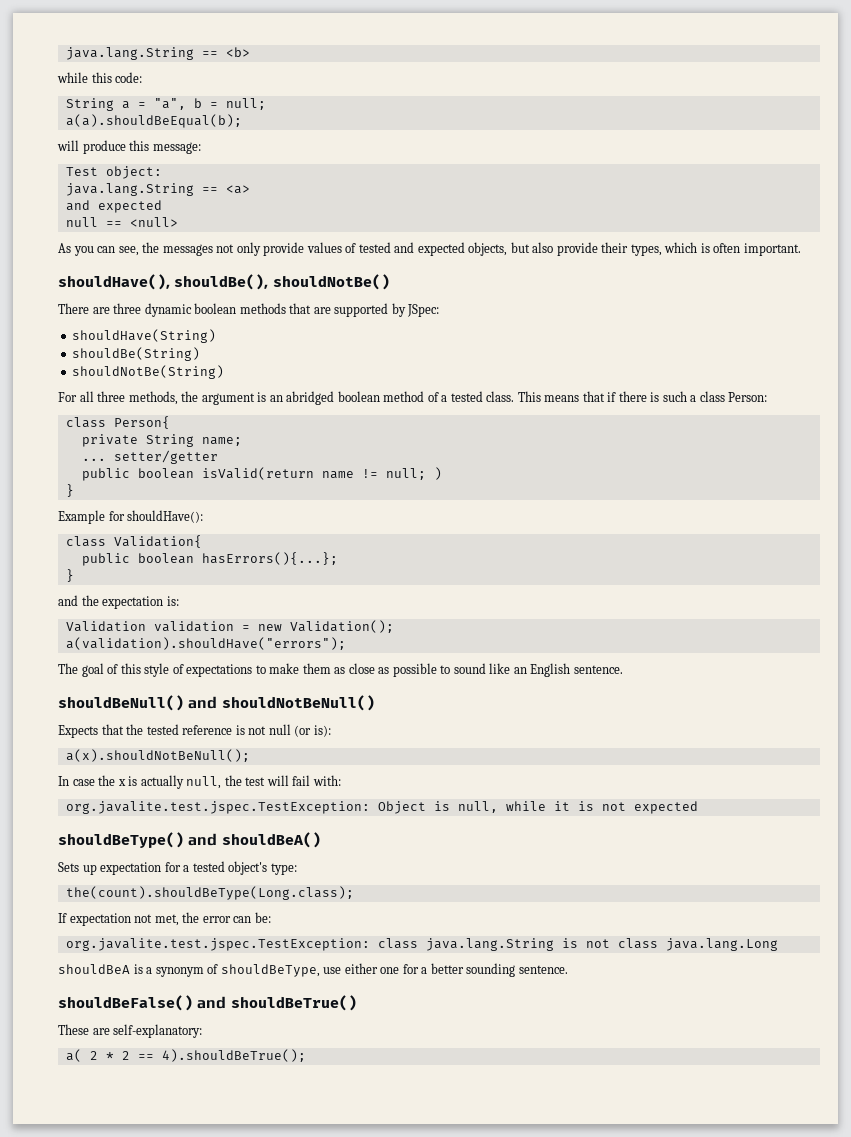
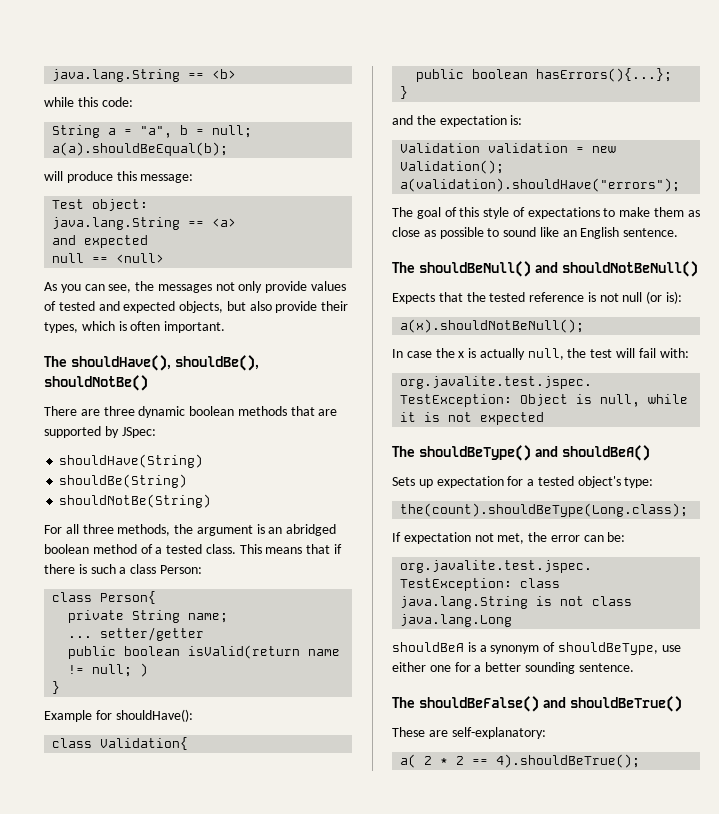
(801, 249) none -> [44,356,67,367] The
(623, 669) none -> [392,262,415,273] The
(698, 807) none -> [392,446,415,457] The
(568, 969) none -> [392,697,415,708] The

